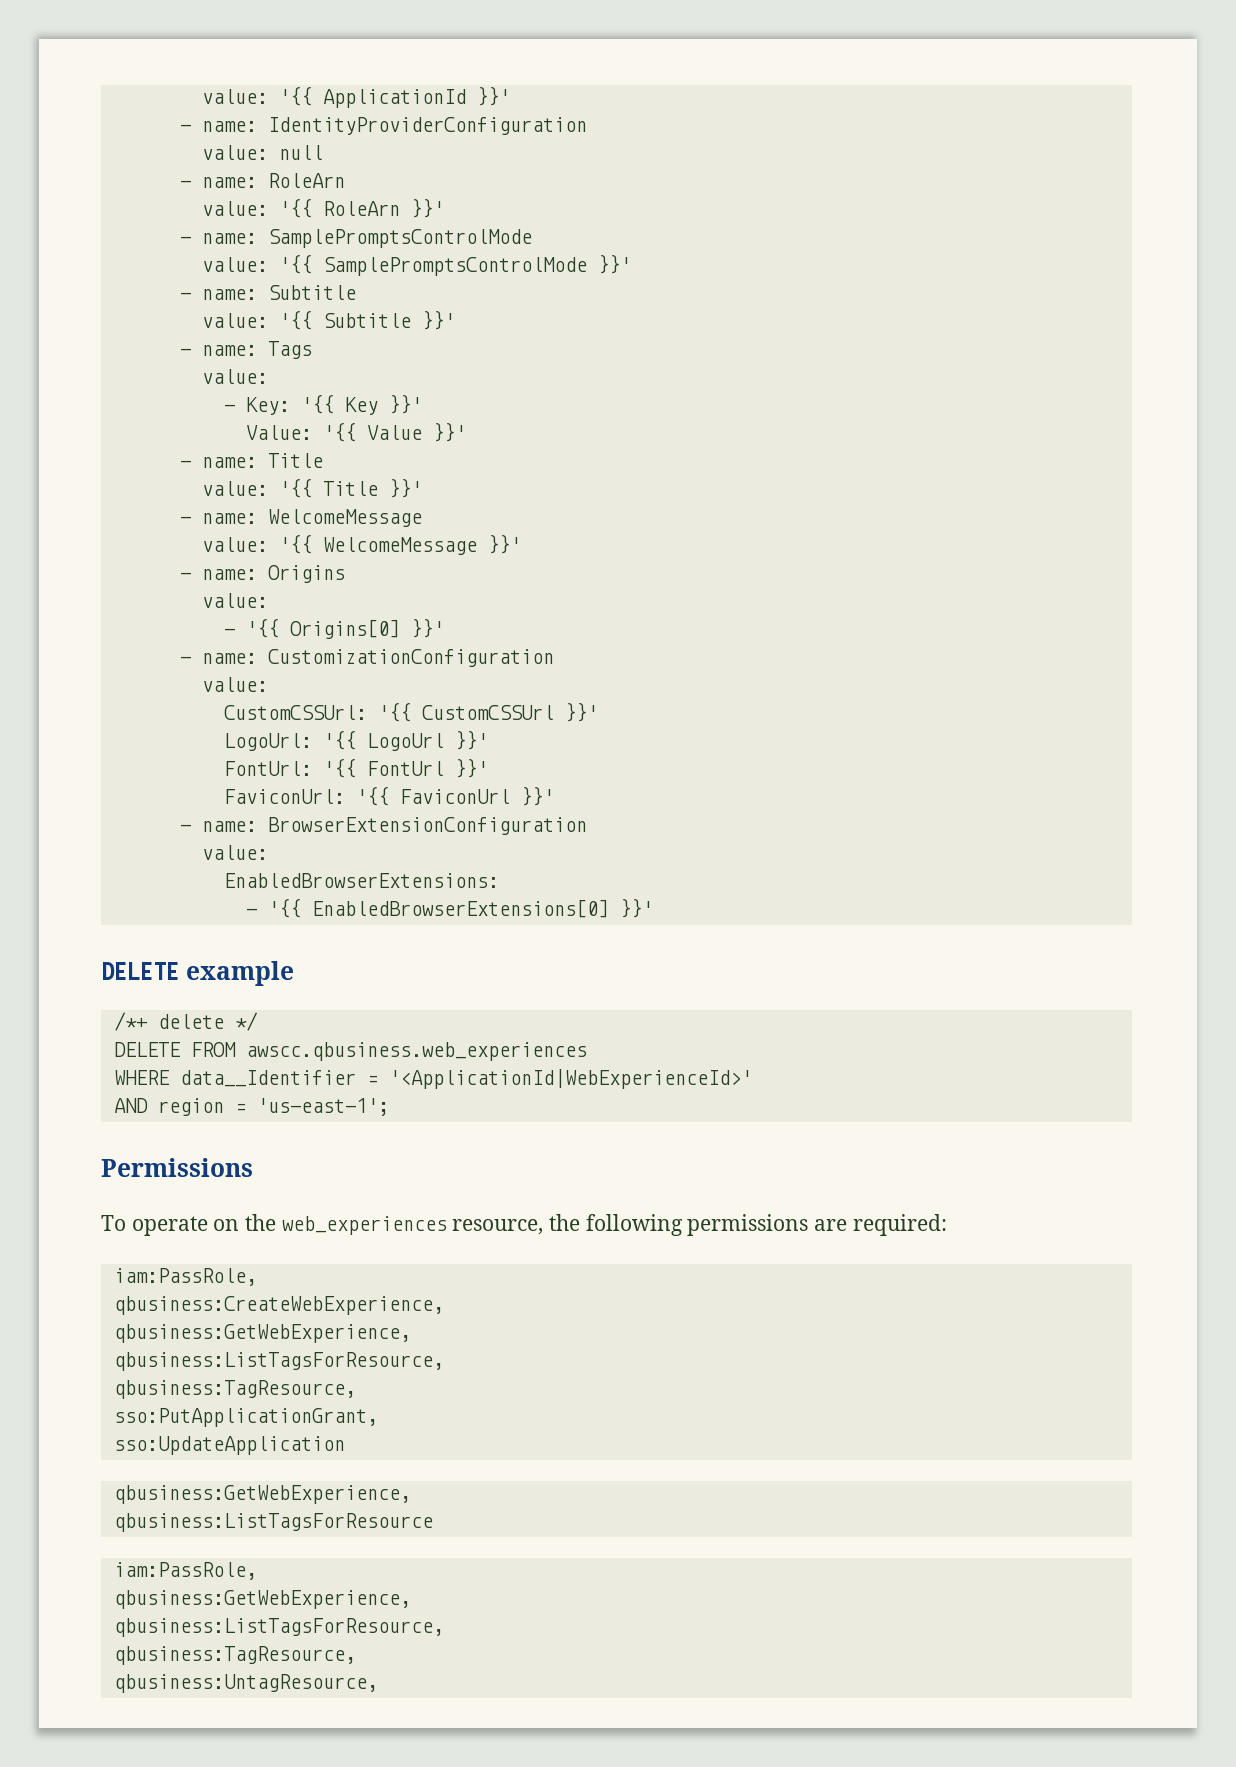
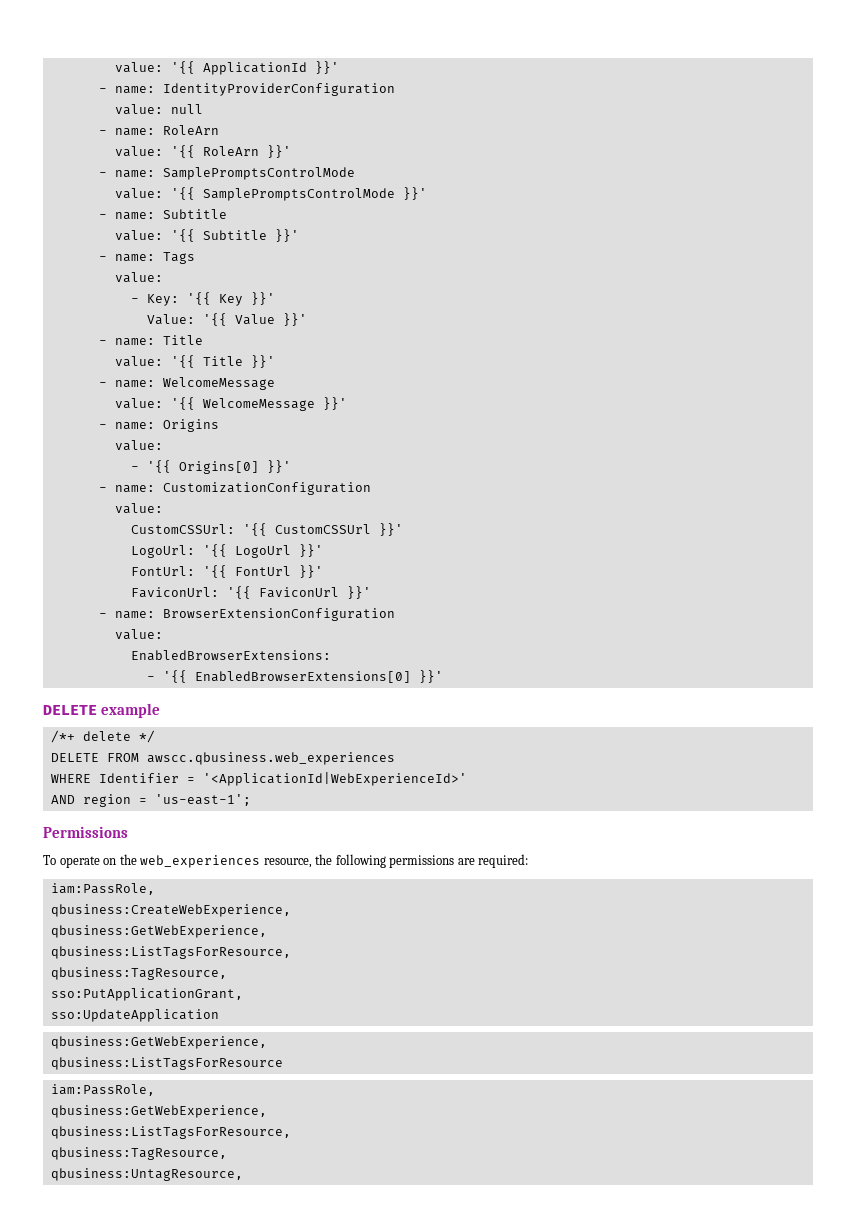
[179,1070,356,1087] data__Identifier -> [98,773,179,783] Identifier

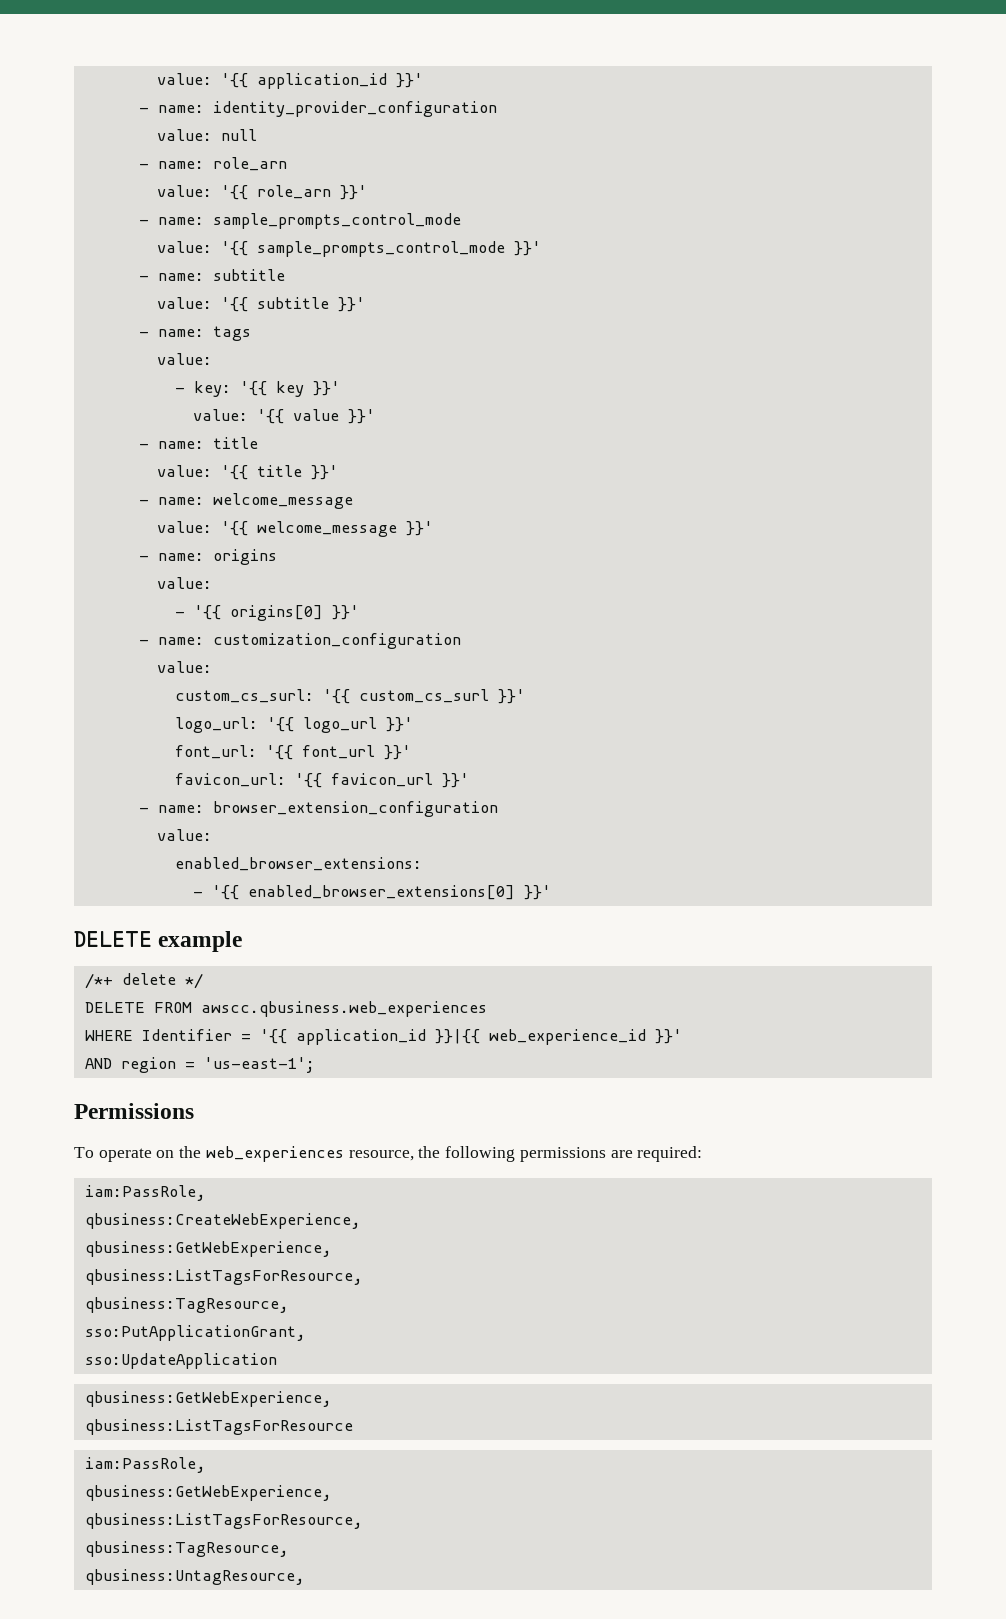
[114,61,339,75] [98,83,395,96] value: '{{ ApplicationId }}' // - name: IdentityProviderConfiguration -> [156,73,423,89] [138,101,497,117] value: '{{ application_id }}' // - name: identity_provider_configuration
[162,125,219,135] [114,145,291,158] [98,167,355,180] [114,187,427,201] [98,209,227,220] [114,229,299,242] [98,252,195,264] [114,272,163,283] [130,292,275,306] [146,313,307,326] [98,335,203,346] [114,355,275,368] [98,377,275,390] [114,397,347,411] [98,419,219,432] RoleArn // value: '{{ RoleArn }}' // - name: SamplePromptsControlMode // value: '{{ SamplePromptsControlMode }}' // - name: Subtitle // value: '{{ Subtitle }}' // - name: Tags // value: // - Key: '{{ Key }}' // Value: '{{ Value }}' // - name: Title // value: '{{ Title }}' // - name: WelcomeMessage // value: '{{ WelcomeMessage }}' // - name: Origins -> [212,157,287,171] [156,185,367,200] [138,213,461,229] [156,241,541,257] [138,269,285,281] [156,297,365,312] [138,326,251,341] [156,353,212,365] [174,381,340,397] [192,409,375,424] [138,437,258,449] [156,465,338,480] [138,493,353,509] [156,521,433,537] [138,549,277,565] role_arn // value: '{{ role_arn }}' // - name: sample_prompts_control_mode // value: '{{ sample_prompts_control_mode }}' // - name: subtitle // value: '{{ subtitle }}' // - name: tags // value: // - key: '{{ key }}' // value: '{{ value }}' // - name: title // value: '{{ title }}' // - name: welcome_message // value: '{{ welcome_message }}' // - name: origins
[178,460,291,474] [98,482,371,495] [114,503,163,514] [130,523,403,536] [130,544,323,558] [130,565,323,578] [130,586,371,599] [98,608,395,621] [114,629,163,640] [130,650,331,661] [146,670,411,683] Origins[0] }}' // - name: CustomizationConfiguration // value: // CustomCSSUrl: '{{ CustomCSSUrl }}' // LogoUrl: '{{ LogoUrl }}' // FontUrl: '{{ FontUrl }}' // FaviconUrl: '{{ FaviconUrl }}' // - name: BrowserExtensionConfiguration // value: // EnabledBrowserExtensions: // - '{{ EnabledBrowserExtensions[0] -> [229,605,359,621] [138,633,461,649] [156,661,212,673] [174,689,525,704] [174,717,413,733] [174,745,411,760] [174,773,469,788] [138,801,498,817] [156,829,212,841] [174,857,422,871] [192,885,515,900] origins[0] }}' // - name: customization_configuration // value: // custom_cs_surl: '{{ custom_cs_surl }}' // logo_url: '{{ logo_url }}' // font_url: '{{ font_url }}' // favicon_url: '{{ favicon_url }}' // - name: browser_extension_configuration // value: // enabled_browser_extensions: // - '{{ enabled_browser_extensions[0]
[202,772,467,786] '<ApplicationId|WebExperienceId>' -> [259,1029,682,1045] '{{ application_id }}|{{ web_experience_id }}'

